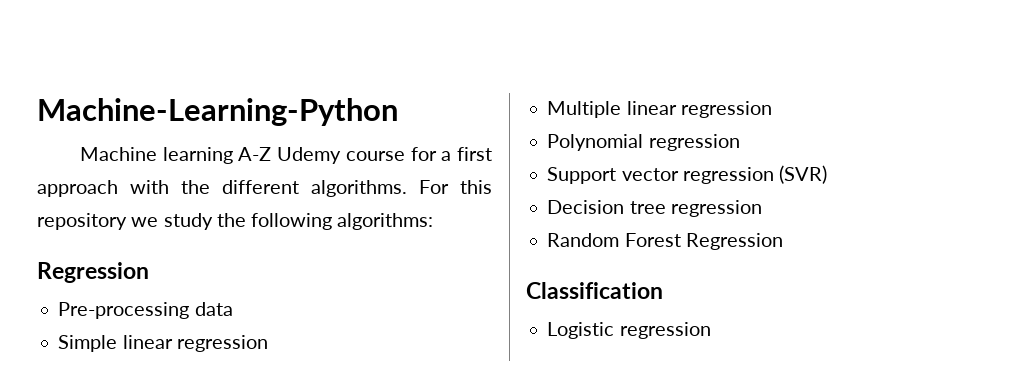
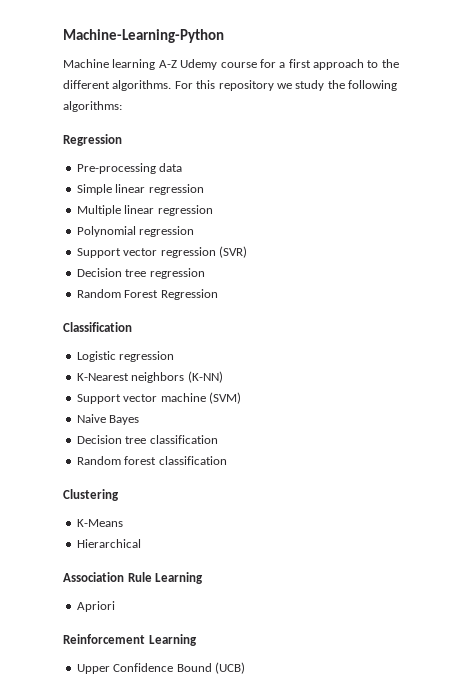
[130,180,169,194] with -> [367,60,379,68] to
(711, 330) none -> [76,371,223,383] [76,392,241,404] [76,414,140,425] [76,435,218,444] [76,456,227,465] [63,489,119,501] [76,519,123,527] [76,539,141,548] [63,572,204,584] [76,601,115,612] [63,634,197,646] [76,662,245,674] // K-Nearest neighbors (K-NN) // Support vector machine (SVM) // Naive Bayes // Decision tree classification // Random forest classification // Clustering // K-Means // Hierarchical // Association Rule Learning // Apriori // Reinforcement Learning // Upper Confidence Bound (UCB)

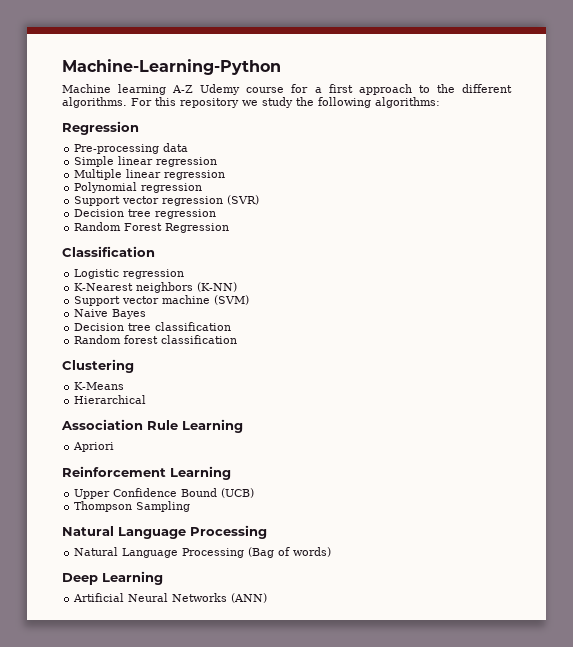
(245, 668) none -> [74,501,191,512] [62,525,267,539] [74,547,332,558] [62,571,163,585] [73,593,268,603] // Thompson Sampling // Natural Language Processing // Natural Language Processing (Bag of words) // Deep Learning // Artificial Neural Networks (ANN)

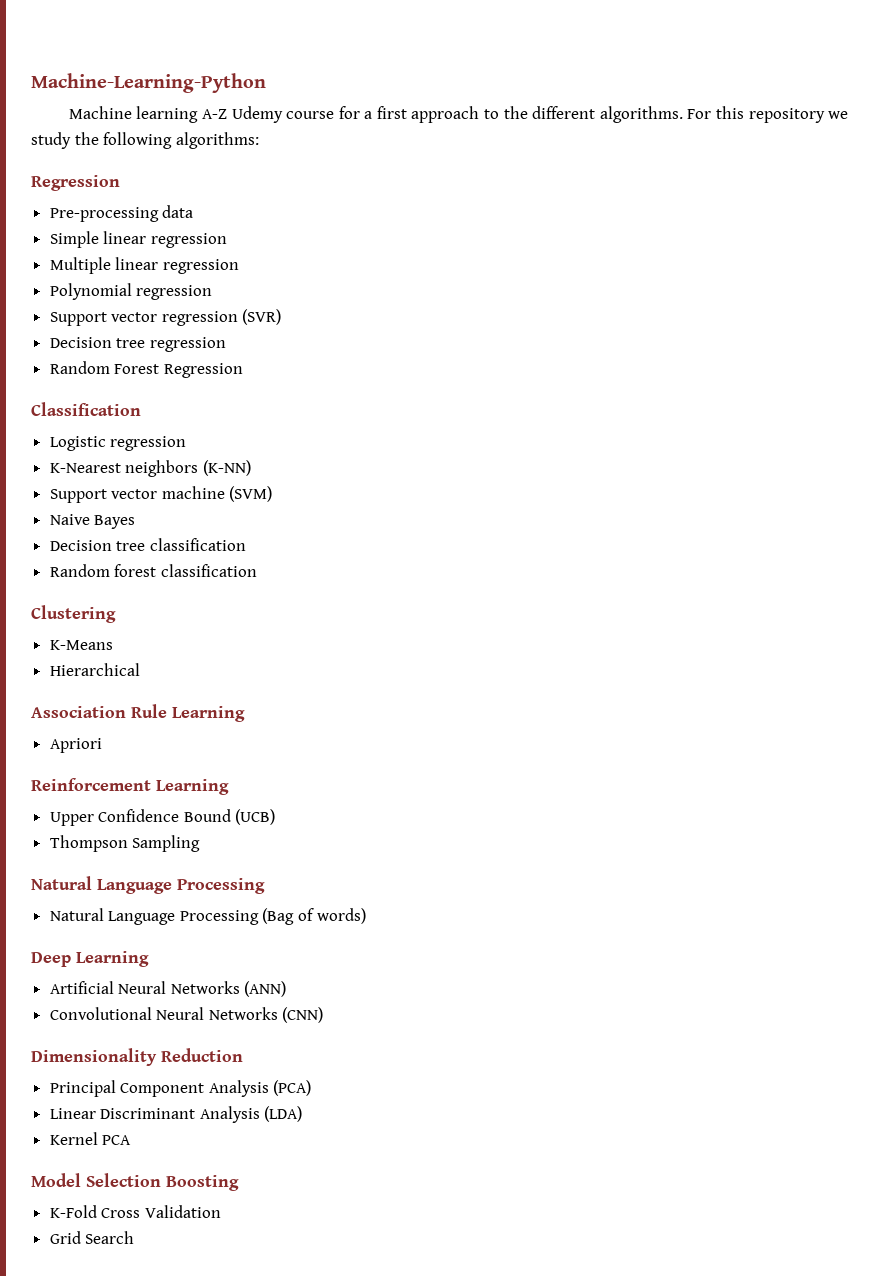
(268, 598) none -> [49,1007,324,1023] [31,1048,243,1066] [49,1080,312,1097] [49,1106,303,1123] [49,1132,132,1145] [31,1173,239,1191] [49,1205,221,1218] [49,1231,135,1244] // Convolutional Neural Networks (CNN) // Dimensionality Reduction // Principal Component Analysis (PCA) // Linear Discriminant Analysis (LDA) // Kernel PCA // Model Selection Boosting // K-Fold Cross Validation // Grid Search

